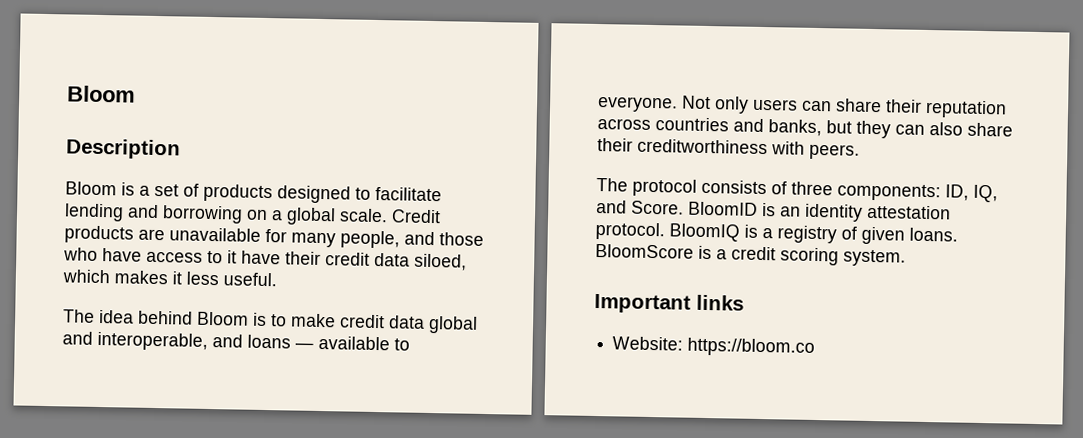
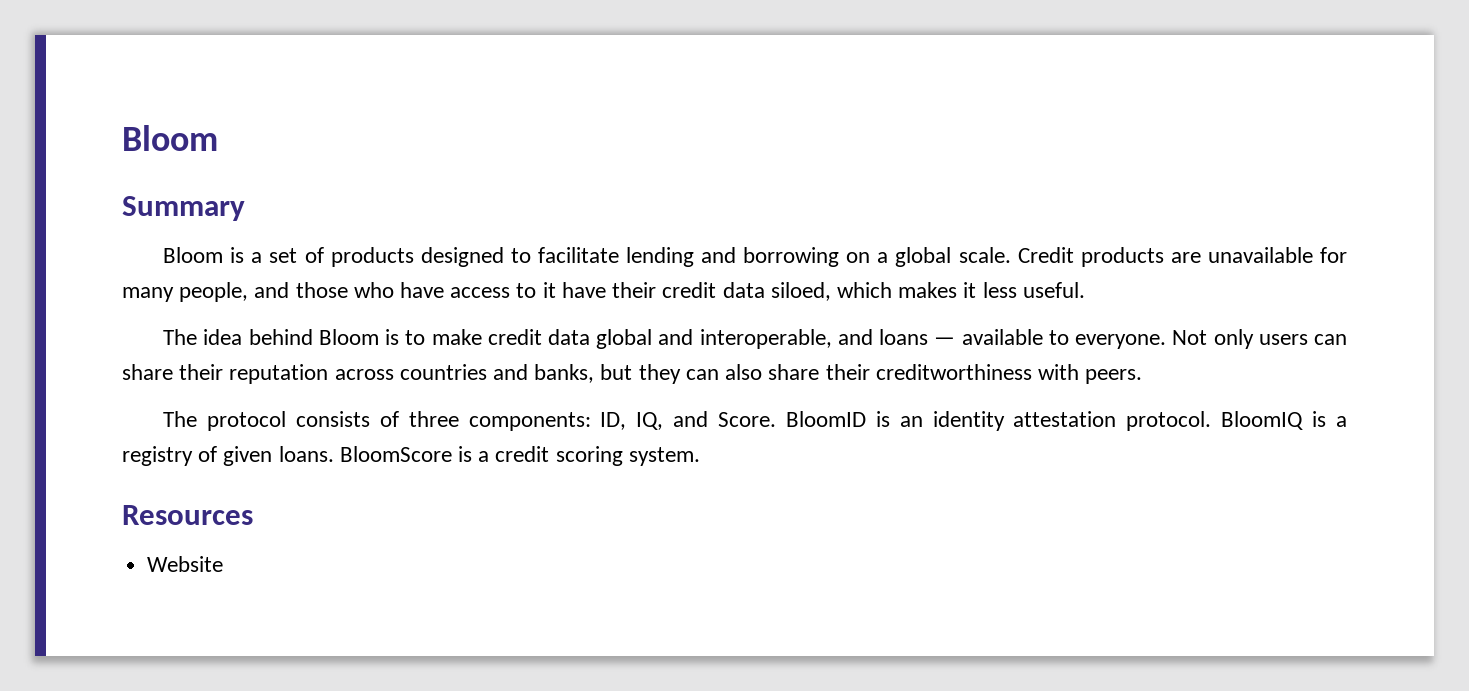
[66,138,181,160] Description -> [122,196,245,221] Summary
[594,293,744,314] [612,336,816,357] Important links // Website: https://bloom.co -> [122,505,253,525] [147,556,224,572] Resources // Website

